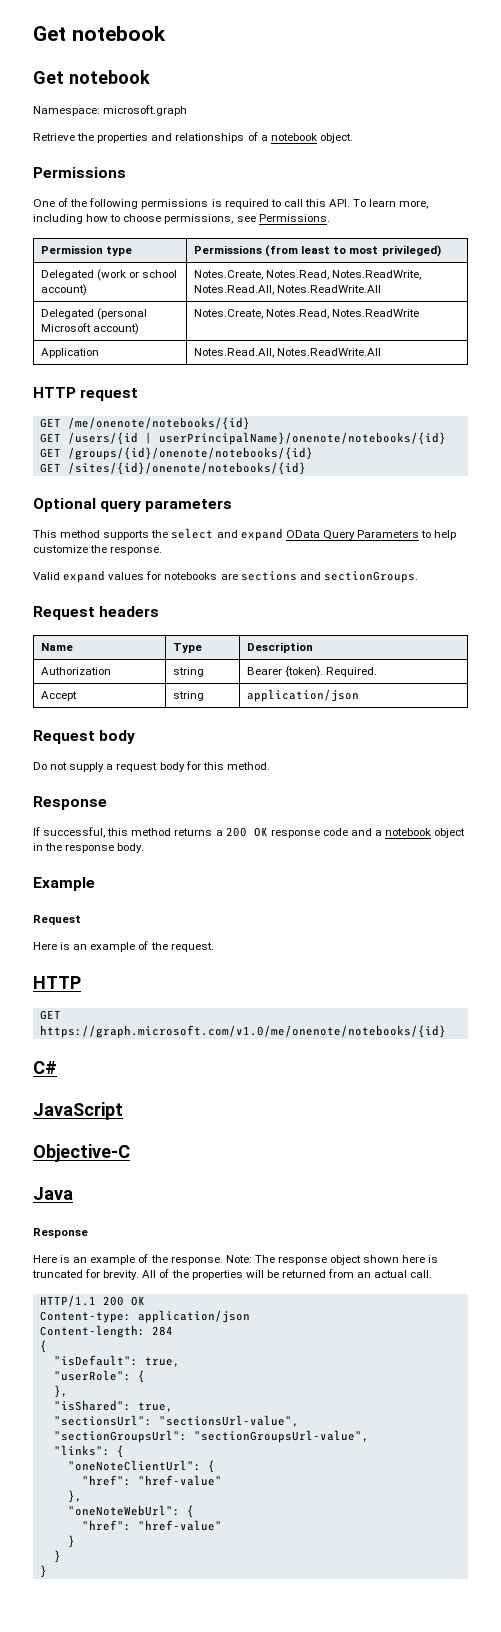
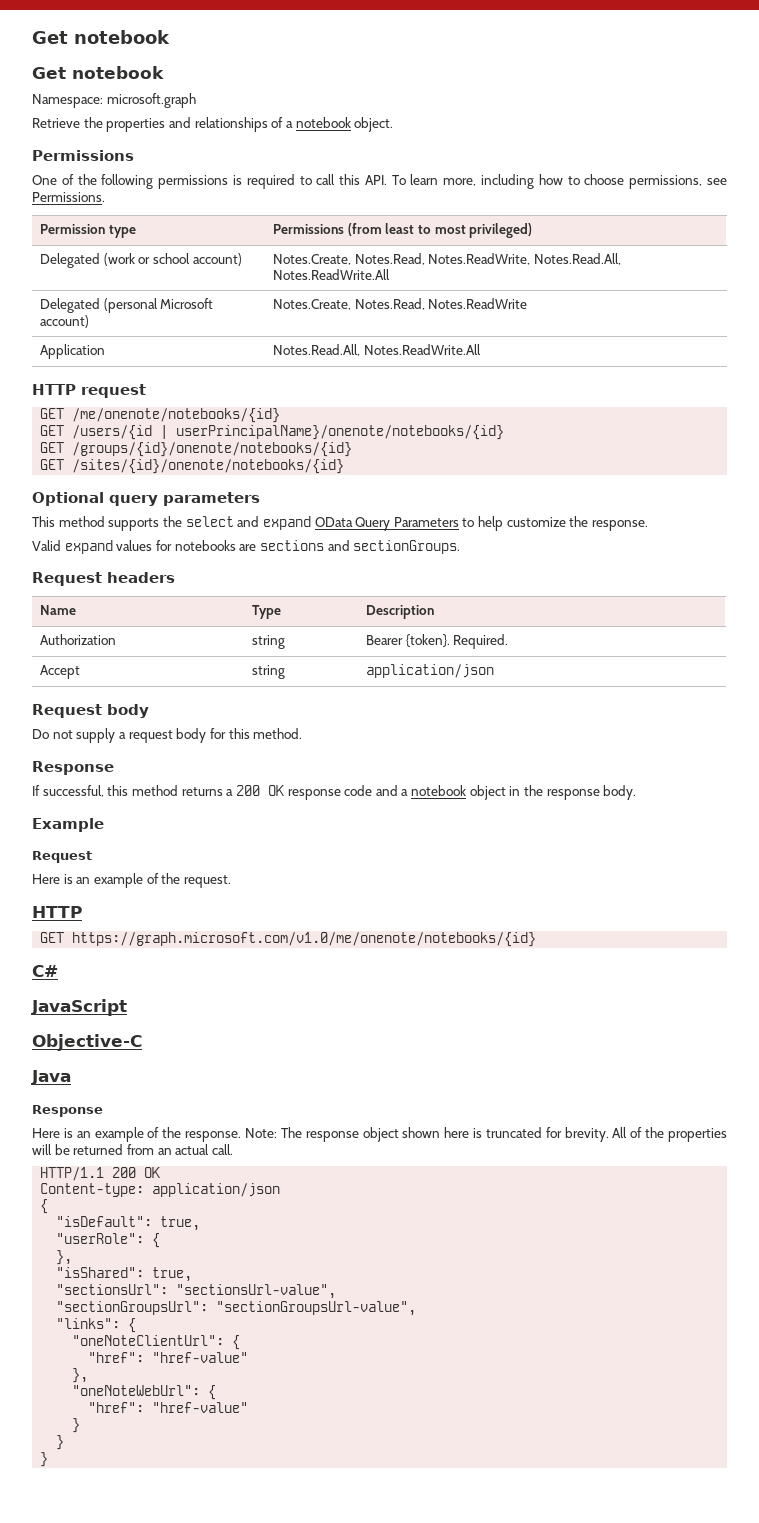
[39,1325,173,1338] // Content-length: 284 -> (281, 1190) none

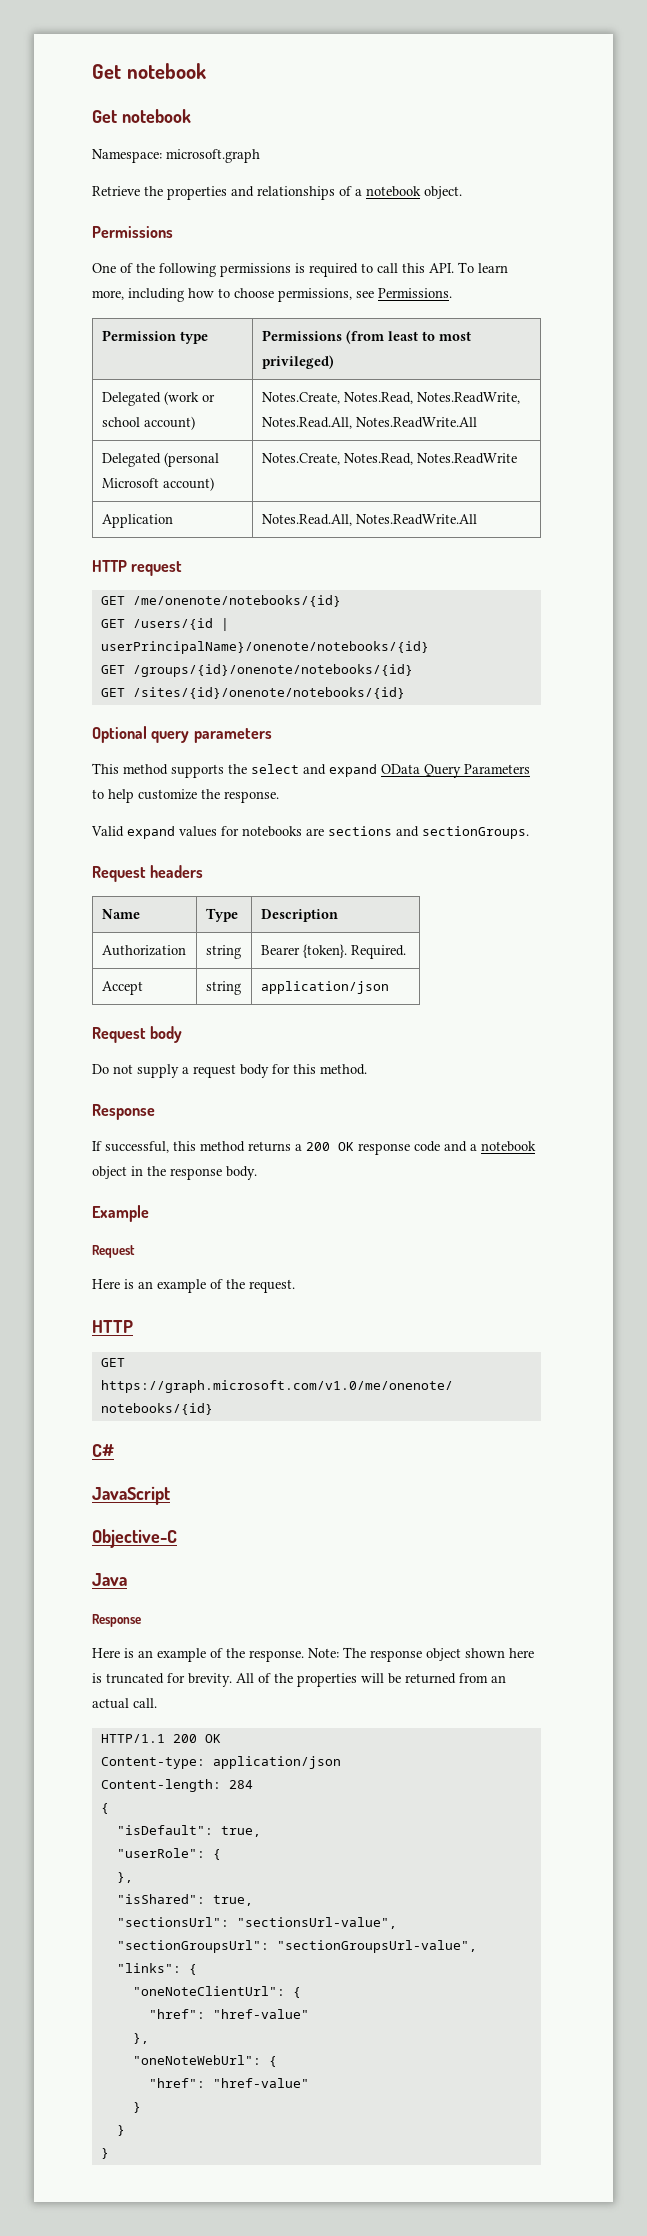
(281, 1190) none -> [100,1779,253,1792] // Content-length: 284

